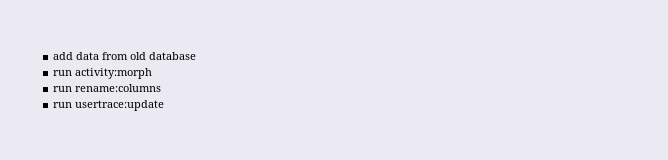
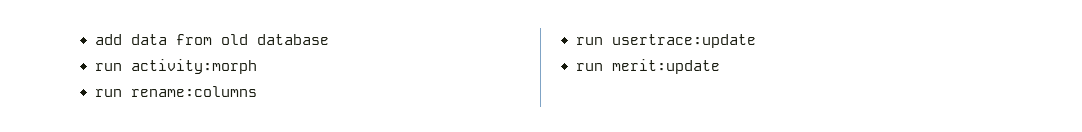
(165, 105) none -> [575,59,720,74] // run merit:update

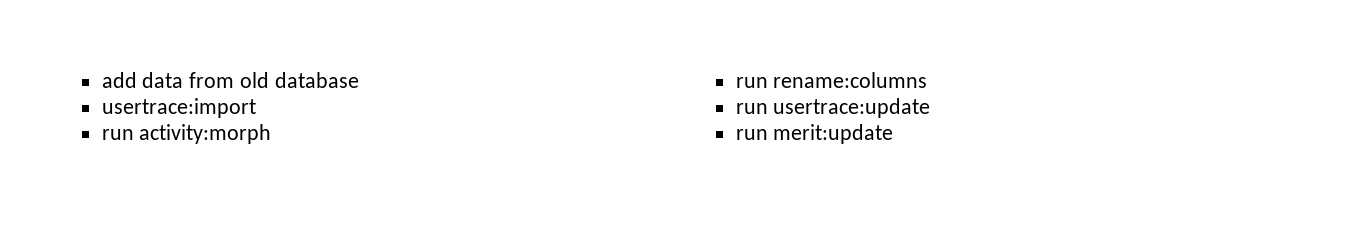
(329, 39) none -> [101,98,256,118] // usertrace:import

